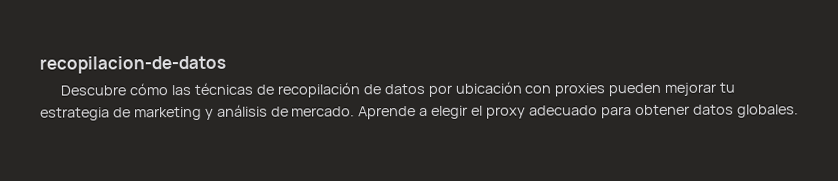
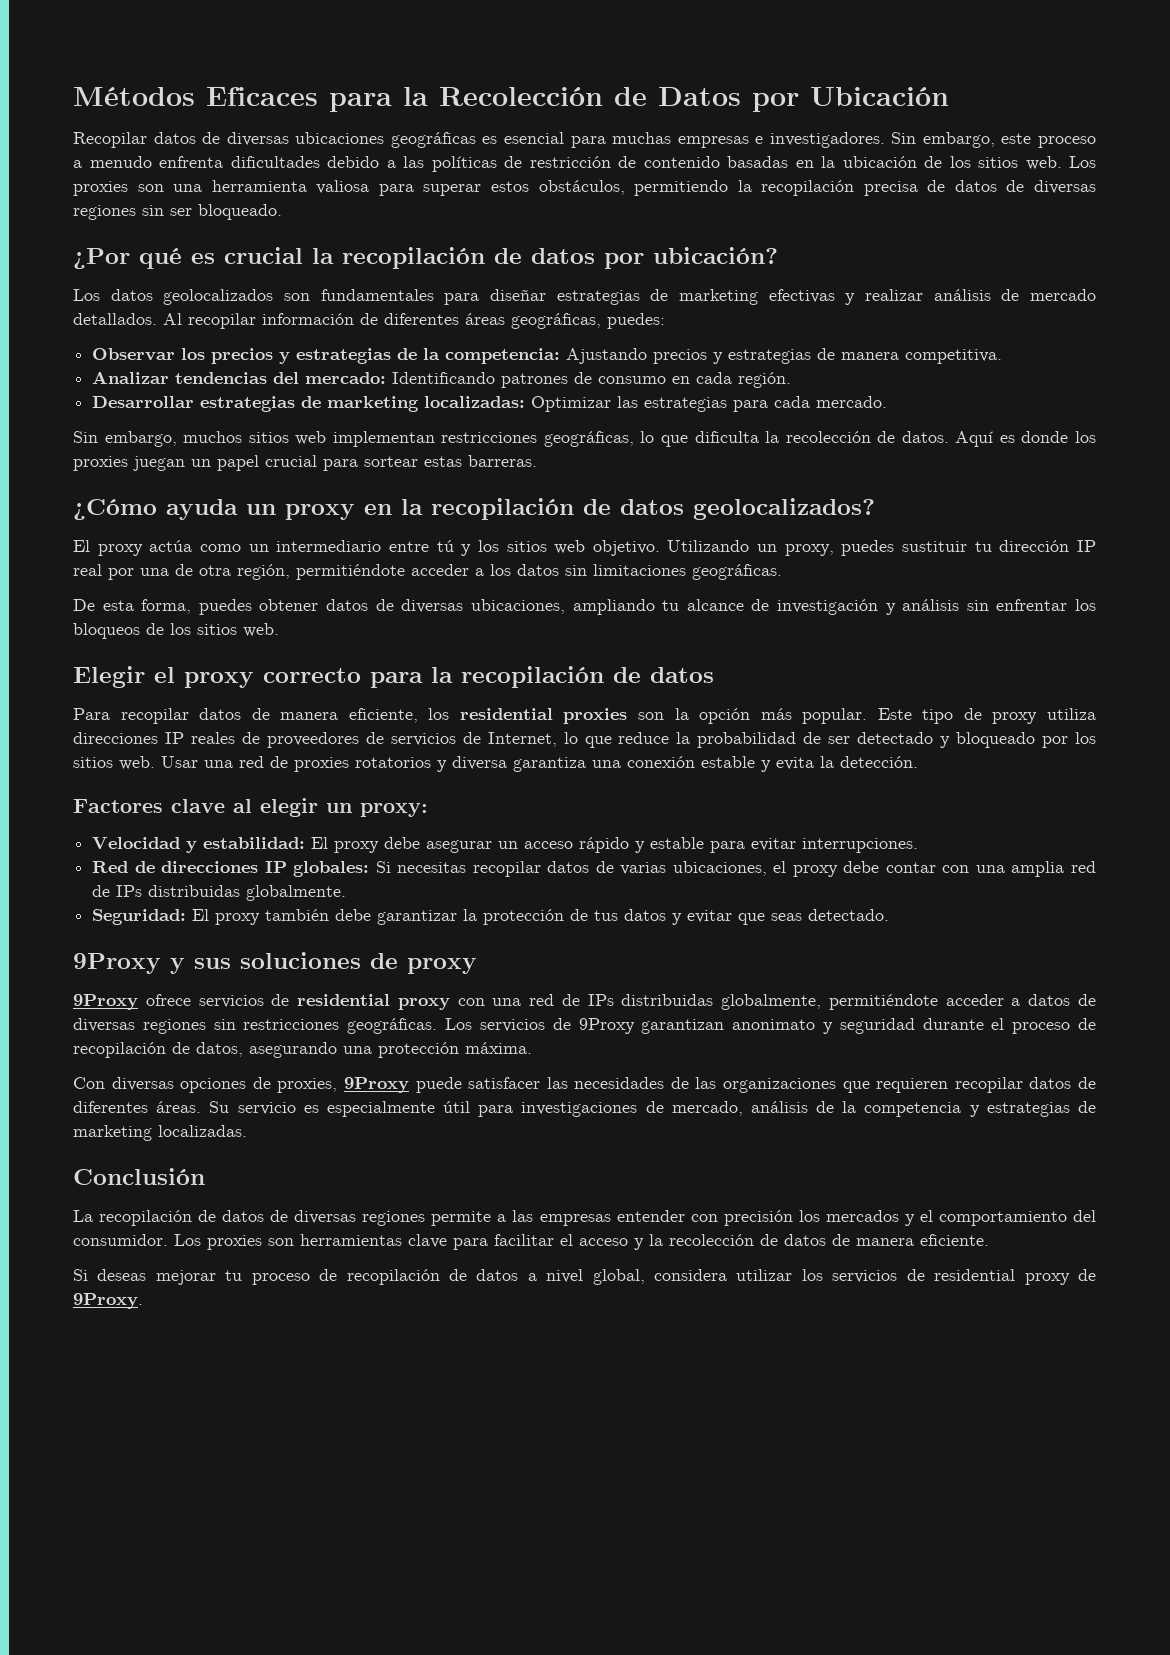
[39,55,226,74] [60,81,737,98] [40,104,799,121] recopilacion-de-datos // Descubre cómo las técnicas de recopilación de datos por ubicación con proxies pueden mejorar tu estrategia de marketing y análisis de mercado. Aprende a elegir el proxy adecuado para obtener datos globales. -> [73,87,949,112] [73,132,1096,148] [73,156,1096,172] [73,180,1096,196] [73,204,282,220] [73,247,778,269] [73,289,1096,305] [73,313,665,329] [92,348,1003,364] [92,371,792,388] [92,396,888,412] [73,431,1096,447] [73,455,537,471] [73,498,875,520] [73,540,1096,556] [73,564,782,580] [73,599,1096,615] [73,623,279,639] [73,666,714,688] [73,708,1096,724] [73,732,1097,748] [73,756,918,772] [73,798,428,817] [92,837,919,853] [92,861,1097,877] [92,885,347,901] [92,909,890,925] [73,952,477,974] [73,994,1096,1010] [73,1018,1096,1034] [73,1042,532,1058] [73,1077,1097,1093] [73,1101,1096,1117] [73,1125,247,1141] [73,1168,205,1185] [73,1210,1096,1226] [73,1234,989,1250] [73,1269,1097,1285] [73,1293,143,1309] Métodos Eficaces para la Recolección de Datos por Ubicación // Recopilar datos de diversas ubicaciones geográficas es esencial para muchas empresas e investigadores. Sin embargo, este proceso a menudo enfrenta dificultades debido a las políticas de restricción de contenido basadas en la ubicación de los sitios web. Los proxies son una herramienta valiosa para superar estos obstáculos, permitiendo la recopilación precisa de datos de diversas regiones sin ser bloqueado. // ¿Por qué es crucial la recopilación de datos por ubicación? // Los datos geolocalizados son fundamentales para diseñar estrategias de marketing efectivas y realizar análisis de mercado detallados. Al recopilar información de diferentes áreas geográficas, puedes: // Observar los precios y estrategias de la competencia: Ajustando precios y estrategias de manera competitiva. // Analizar tendencias del mercado: Identificando patrones de consumo en cada región. // Desarrollar estrategias de marketing localizadas: Optimizar las estrategias para cada mercado. // Sin embargo, muchos sitios web implementan restricciones geográficas, lo que dificulta la recolección de datos. Aquí es donde los proxies juegan un papel crucial para sortear estas barreras. // ¿Cómo ayuda un proxy en la recopilación de datos geolocalizados? // El proxy actúa como un intermediario entre tú y los sitios web objetivo. Utilizando un proxy, puedes sustituir tu dirección IP real por una de otra región, permitiéndote acceder a los datos sin limitaciones geográficas. // De esta forma, puedes obtener datos de diversas ubicaciones, ampliando tu alcance de investigación y análisis sin enfrentar los bloqueos de los sitios web. // Elegir el proxy correcto para la recopilación de datos // Para recopilar datos de manera eficiente, los residential proxies son la opción más popular. Este tipo de proxy utiliza direcciones IP reales de proveedores de servicios de Internet, lo que reduce la probabilidad de ser detectado y bloqueado por los sitios web. Usar una red de proxies rotatorios y diversa garantiza una conexión estable y evita la detección. // Factores clave al elegir un proxy: // Velocidad y estabilidad: El proxy debe asegurar un acceso rápido y estable para evitar interrupciones. // Red de direcciones IP globales: Si necesitas recopilar datos de varias ubicaciones, el proxy debe contar con una amplia red de IPs distribuidas globalmente. // Seguridad: El proxy también debe garantizar la protección de tus datos y evitar que seas detectado. // 9Proxy y sus soluciones de proxy // 9Proxy ofrece servicios de residential proxy con una red de IPs distribuidas globalmente, permitiéndote acceder a datos de diversas regiones sin restricciones geográficas. Los servicios de 9Proxy garantizan anonimato y seguridad durante el proceso de recopilación de datos, asegurando una protección máxima. // Con diversas opciones de proxies, 9Proxy puede satisfacer las necesidades de las organizaciones que requieren recopilar datos de diferentes áreas. Su servicio es especialmente útil para investigaciones de mercado, análisis de la competencia y estrategias de marketing localizadas. // Conclusión // La recopilación de datos de diversas regiones permite a las empresas entender con precisión los mercados y el comportamiento del consumidor. Los proxies son herramientas clave para facilitar el acceso y la recolección de datos de manera eficiente. // Si deseas mejorar tu proceso de recopilación de datos a nivel global, considera utilizar los servicios de residential proxy de 9Proxy.

